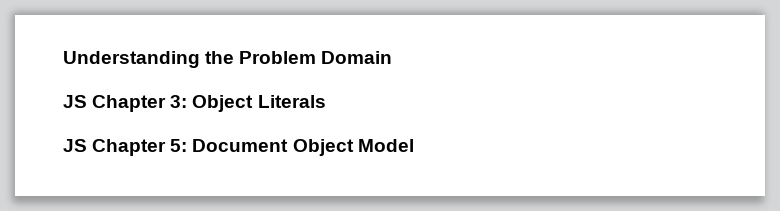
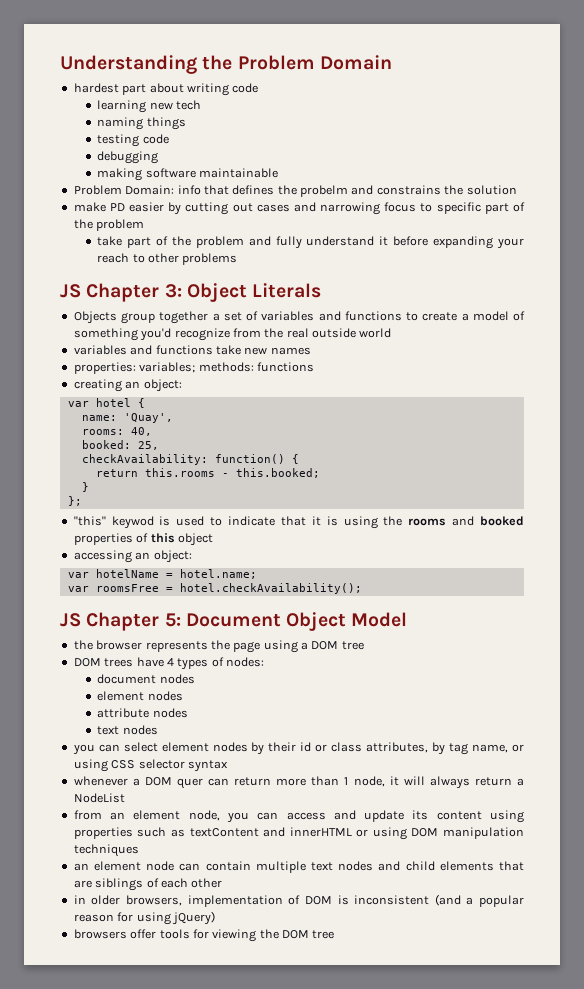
(393, 57) none -> [73,83,259,96] [97,100,201,113] [97,117,186,130] [97,134,169,147] [97,151,159,164] [97,168,278,181] [73,185,517,197] [73,202,525,215] [73,219,145,231] [97,236,524,249] [97,253,238,265] // hardest part about writing code // learning new tech // naming things // testing code // debugging // making software maintainable // Problem Domain: info that defines the probelm and constrains the solution // make PD easier by cutting out cases and narrowing focus to specific part of the problem // take part of the problem and fully understand it before expanding your reach to other problems
(326, 101) none -> [73,311,525,324] [73,328,392,341] [73,345,311,355] [73,362,314,374] [73,379,182,392] [67,398,145,408] [81,413,173,423] [81,427,152,436] [81,440,159,450] [81,454,299,465] [95,468,320,478] [81,482,89,492] [67,496,82,506] [73,516,525,529] [73,533,213,546] [73,550,192,563] [67,569,257,579] [67,583,362,594] // Objects group together a set of variables and functions to create a model of something you'd recognize from the real outside world // variables and functions take new names // properties: variables; methods: functions // creating an object: // var hotel { // name: 'Quay', // rooms: 40, // booked: 25, // checkAvailability: function() { // return this.rooms - this.booked; // } // }; // "this" keywod is used to indicate that it is using the rooms and booked properties of this object // accessing an object: // var hotelName = hotel.name; // var roomsFree = hotel.checkAvailability();
(414, 145) none -> [73,640,364,653] [73,657,264,670] [97,674,195,684] [97,691,183,701] [97,708,188,718] [97,725,158,735] [72,742,524,755] [73,759,228,772] [73,776,524,789] [73,793,125,803] [73,810,525,823] [73,827,524,840] [73,844,139,857] [73,861,524,873] [73,878,223,891] [73,894,524,907] [73,911,215,925] [73,929,335,942] // the browser represents the page using a DOM tree // DOM trees have 4 types of nodes: // document nodes // element nodes // attribute nodes // text nodes // you can select element nodes by their id or class attributes, by tag name, or using CSS selector syntax // whenever a DOM quer can return more than 1 node, it will always return a NodeList // from an element node, you can access and update its content using properties such as textContent and innerHTML or using DOM manipulation techniques // an element node can contain multiple text nodes and child elements that are siblings of each other // in older browsers, implementation of DOM is inconsistent (and a popular reason for using jQuery) // browsers offer tools for viewing the DOM tree

